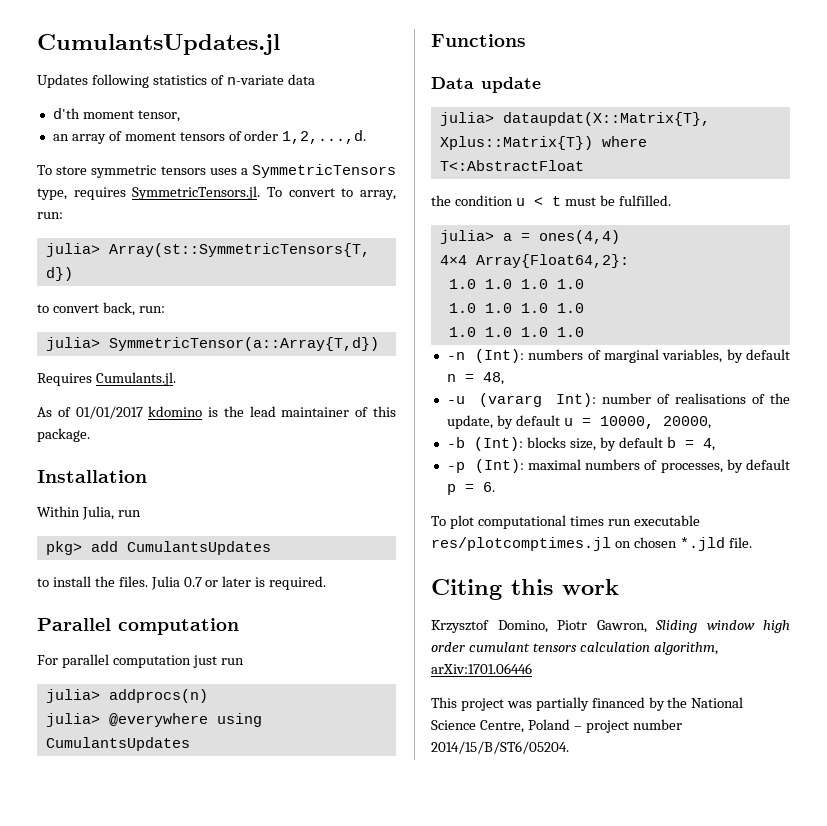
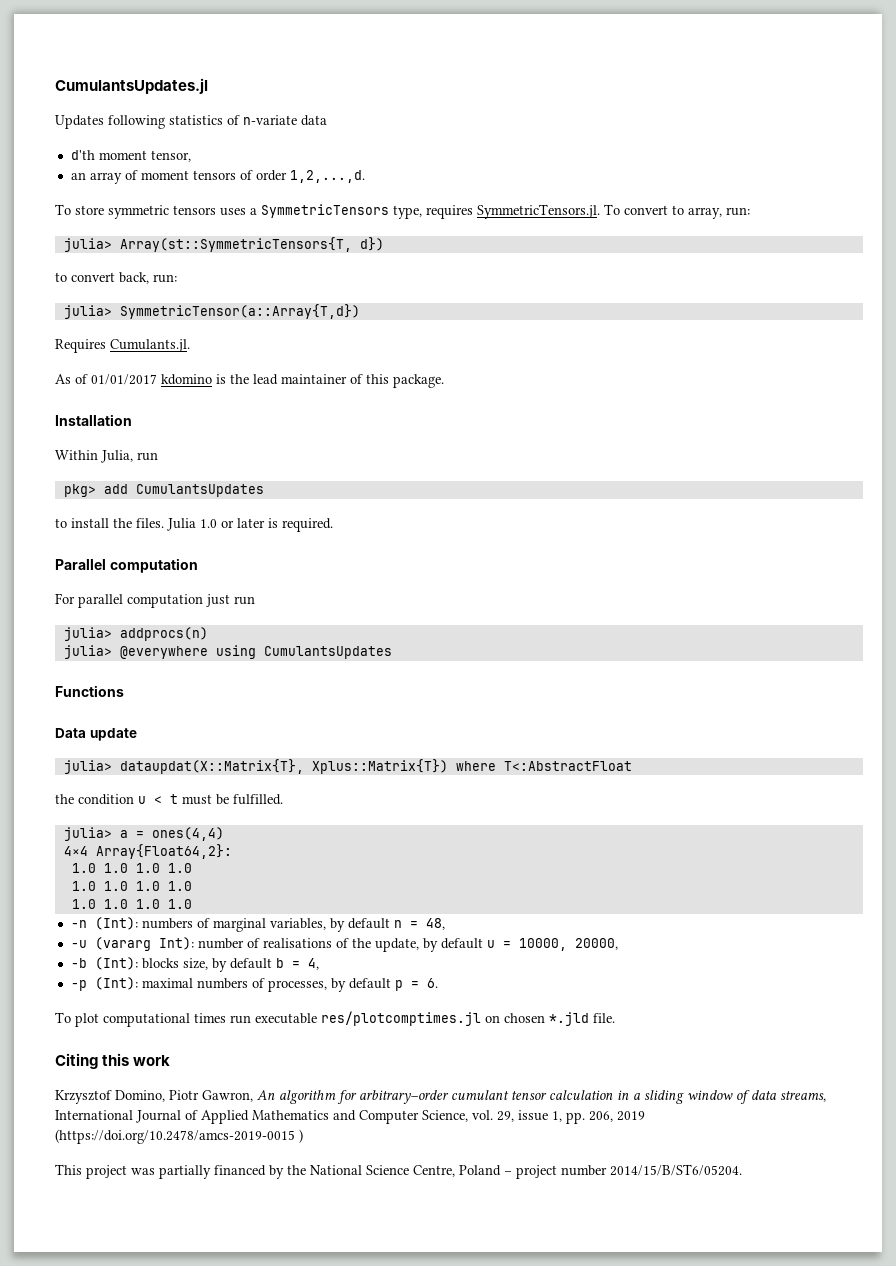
[183,577,202,587] 0.7 -> [200,519,217,528] 1.0
[655,620,790,633] [431,642,718,655] [431,663,532,674] Sliding window high order cumulant tensors calculation algorithm, arXiv:1701.06446 -> [257,1090,826,1104] [55,1110,645,1124] [55,1129,303,1144] An algorithm for arbitrary–order cumulant tensor calculation in a sliding window of data streams, International Journal of Applied Mathematics and Computer Science, vol. 29, issue 1, pp. 206, 2019 (https://doi.org/10.2478/amcs-2019-0015 )

